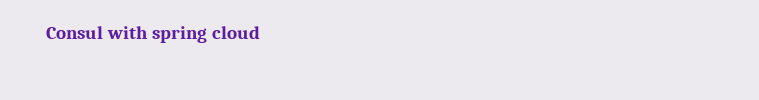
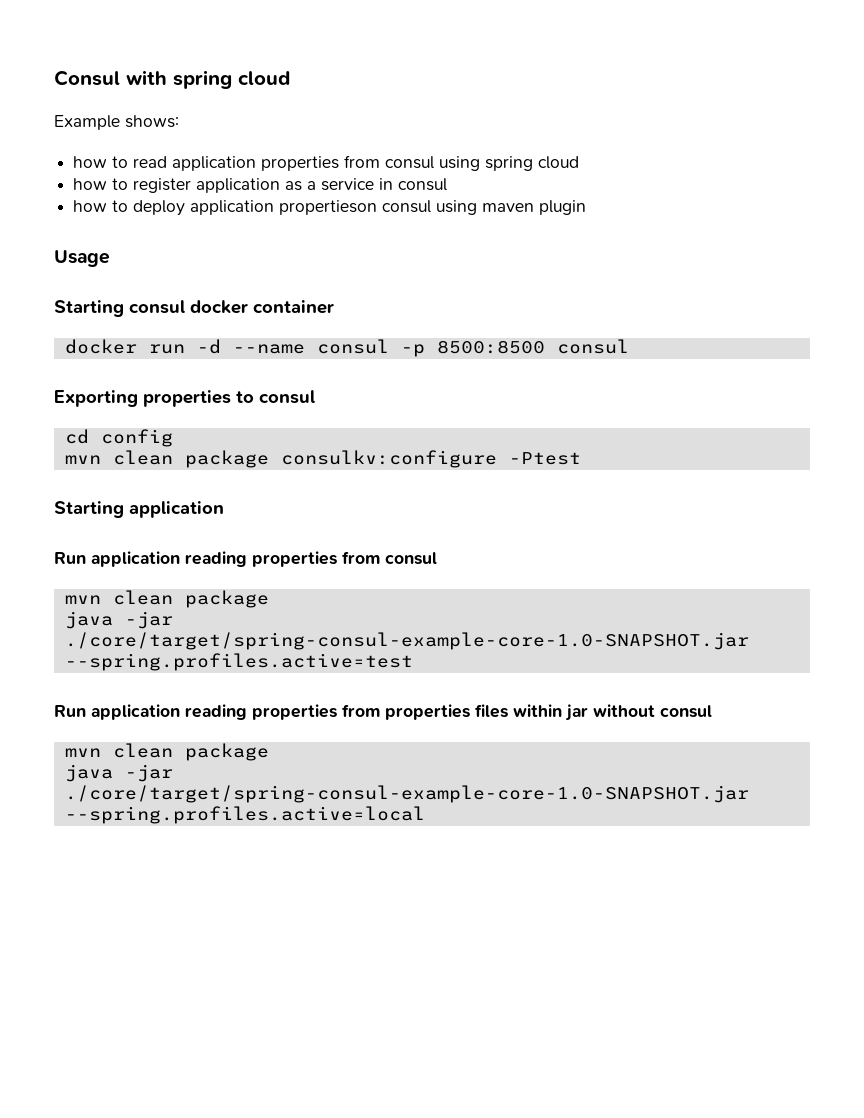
(260, 32) none -> [54,115,179,130] [73,155,580,171] [73,178,448,193] [73,200,587,216] [54,250,110,267] [54,300,334,317] [64,339,629,357] [54,390,315,407] [64,429,173,447] [64,450,581,468] [54,501,224,518] [54,551,437,567] [64,590,269,608] [64,611,173,629] [64,632,749,650] [64,653,413,671] [54,704,712,721] [64,743,269,761] [64,764,173,782] [64,785,749,803] [64,806,425,824] // Example shows: // how to read application properties from consul using spring cloud // how to register application as a service in consul // how to deploy application propertieson consul using maven plugin // Usage // Starting consul docker container // docker run -d --name consul -p 8500:8500 consul // Exporting properties to consul // cd config // mvn clean package consulkv:configure -Ptest // Starting application // Run application reading properties from consul // mvn clean package // java -jar ./core/target/spring-consul-example-core-1.0-SNAPSHOT.jar --spring.profiles.active=test // Run application reading properties from properties files within jar without consul // mvn clean package // java -jar ./core/target/spring-consul-example-core-1.0-SNAPSHOT.jar --spring.profiles.active=local

